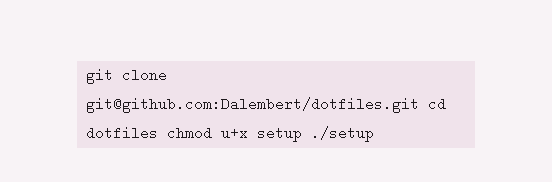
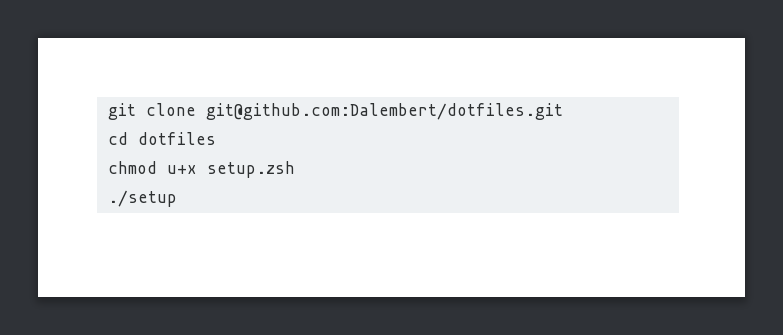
(419, 105) none -> (564, 111) //
(158, 133) none -> (217, 138) //
[257,126,302,142] setup -> [207,161,296,178] setup.zsh //

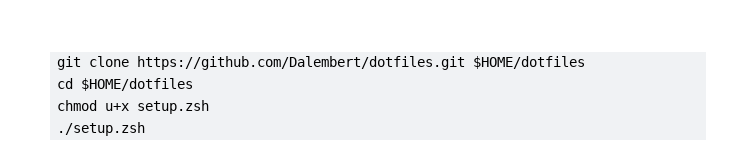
[206,103,564,120] git@github.com:Dalembert/dotfiles.git -> [136,56,585,70] https://github.com/Dalembert/dotfiles.git $HOME/dotfiles
[138,132,217,145] dotfiles -> [80,78,193,91] $HOME/dotfiles
[108,190,178,207] ./setup -> [56,122,145,136] ./setup.zsh

